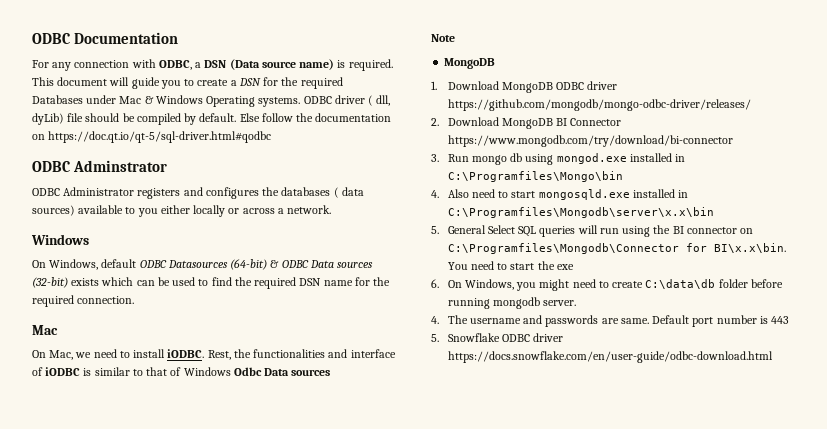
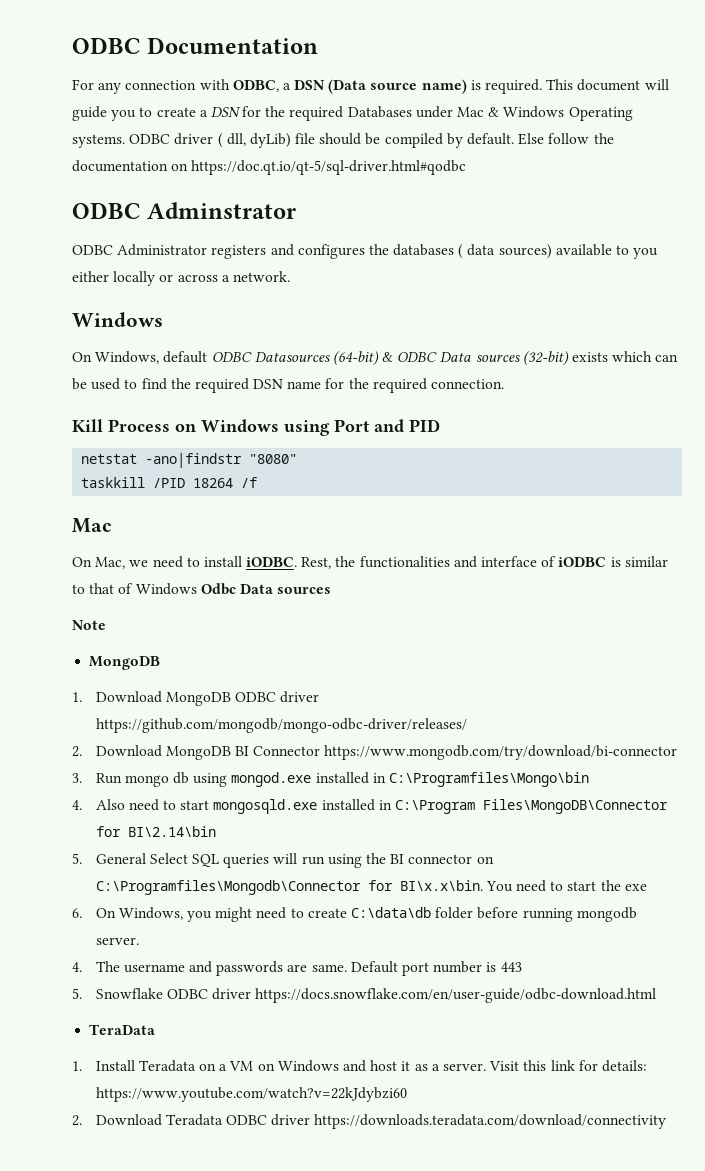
(135, 300) none -> [72,419,440,436] [81,453,298,468] [81,477,258,488] // Kill Process on Windows using Port and PID // netstat -ano|findstr "8080" // taskkill /PID 18264 /f
[447,207,714,218] C:\Programfiles\Mongodb\server\x.x\bin -> [395,799,669,814] [95,826,216,837] C:\Program Files\MongoDB\Connector for BI\2.14\bin
(773, 357) none -> [89,1024,156,1035] [72,1060,647,1072] [95,1087,407,1102] [72,1114,667,1129] // TeraData // 1. Install Teradata on a VM on Windows and host it as a server. Visit this link for details: https://www.youtube.com/watch?v=22kJdybzi60 // 2. Download Teradata ODBC driver https://downloads.teradata.com/download/connectivity

